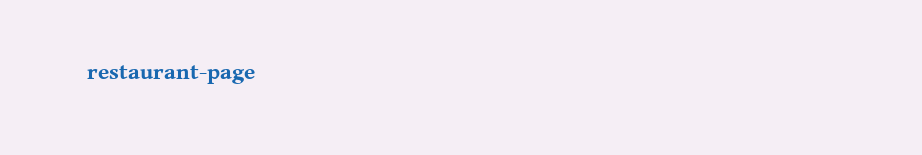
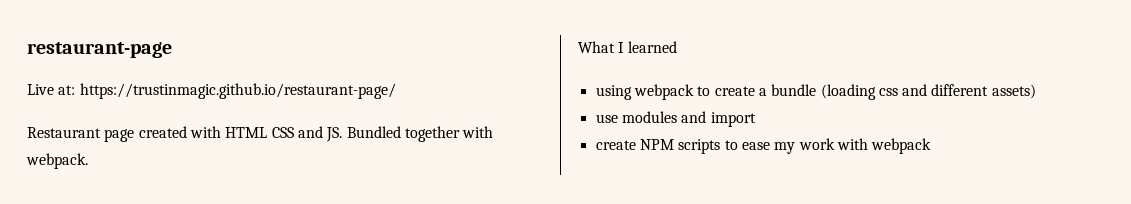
(255, 74) none -> [27,83,396,99] [27,126,494,142] [26,153,88,169] [578,41,677,53] [595,84,1036,100] [595,111,756,127] [595,138,932,154] // Live at: https://trustinmagic.github.io/restaurant-page/ // Restaurant page created with HTML CSS and JS. Bundled together with webpack. // What I learned // using webpack to create a bundle (loading css and different assets) // use modules and import // create NPM scripts to ease my work with webpack

